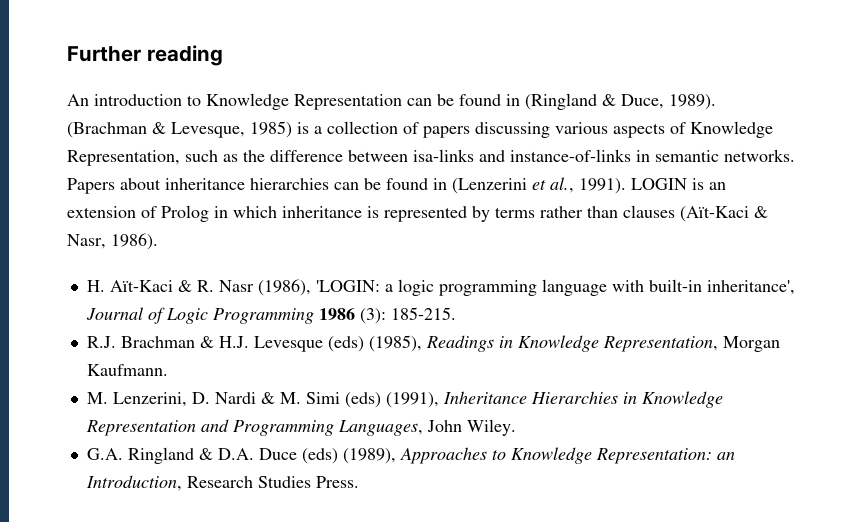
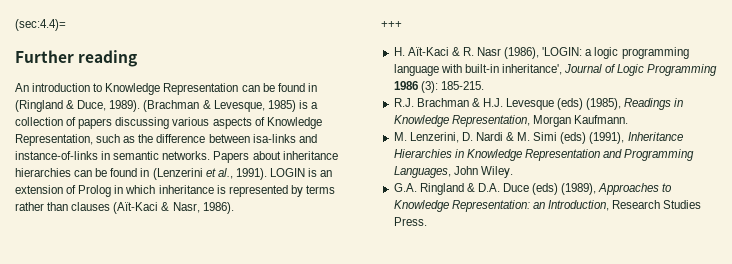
(67, 54) none -> [15,19,66,31] (sec:4.4)= //
(158, 241) none -> [381,21,402,28] // +++

